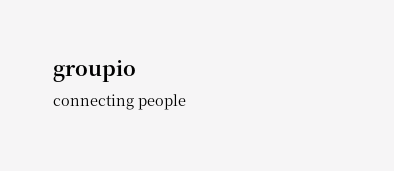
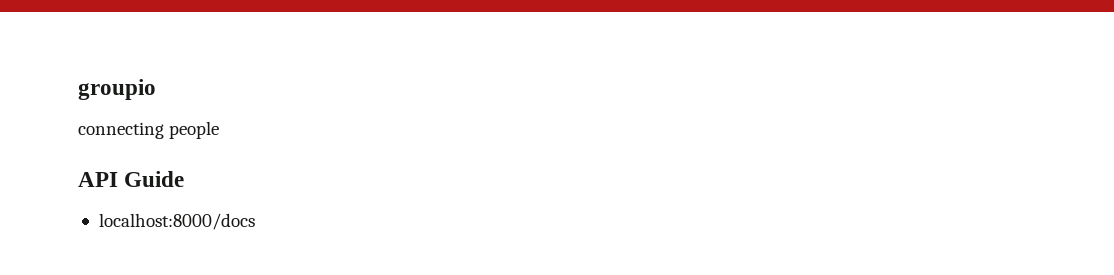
(186, 102) none -> [78,171,185,187] [98,213,255,230] // API Guide // localhost:8000/docs

